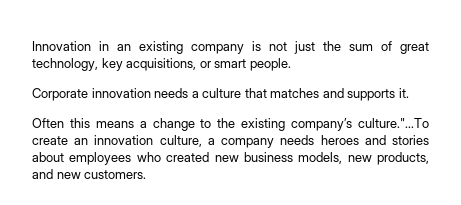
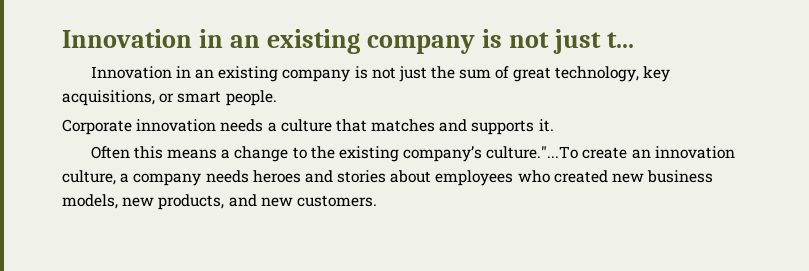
[32,41,315,54] Innovation in an existing company is not just -> [62,29,635,54] [90,66,427,82] Innovation in an existing company is not just t... // Innovation in an existing company is not just

